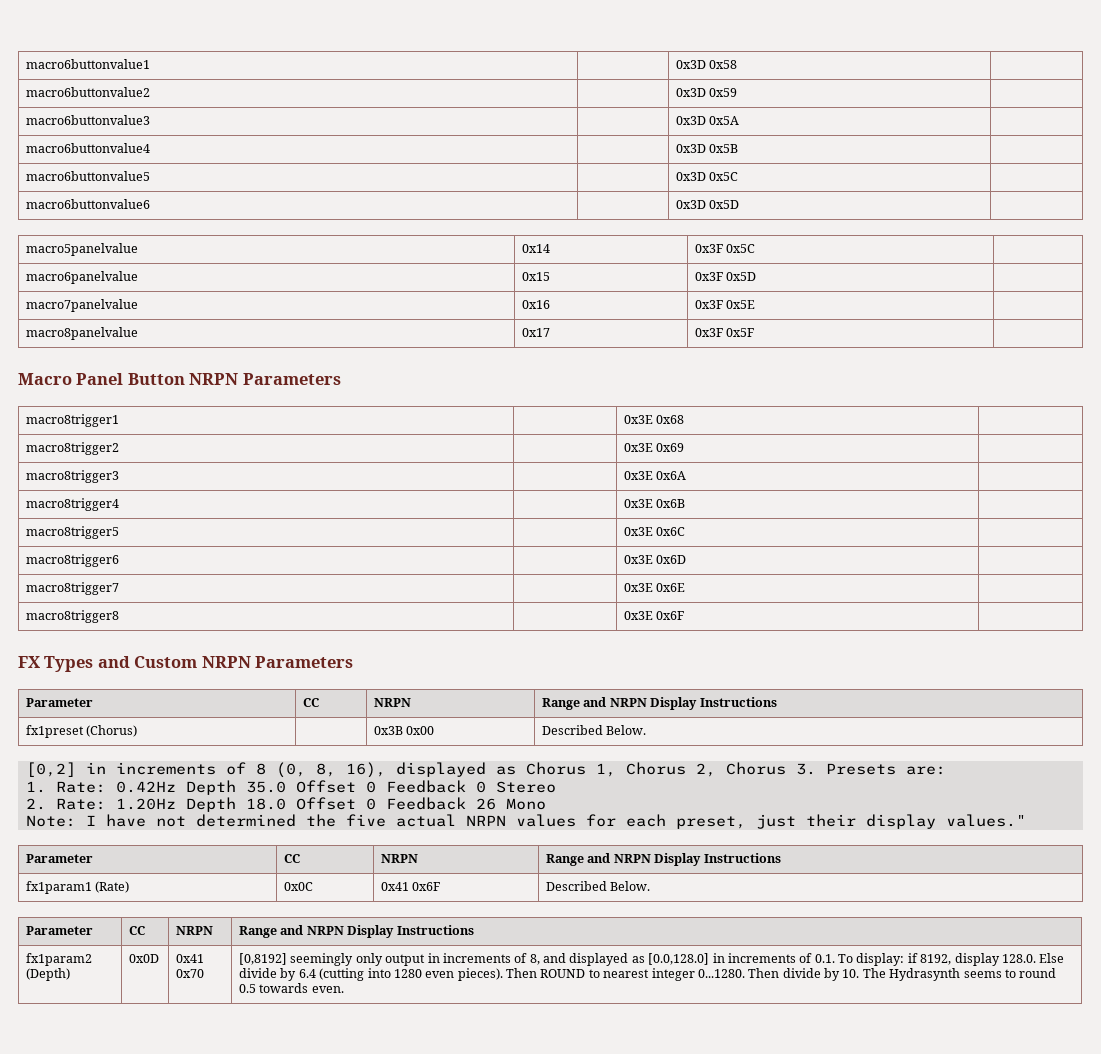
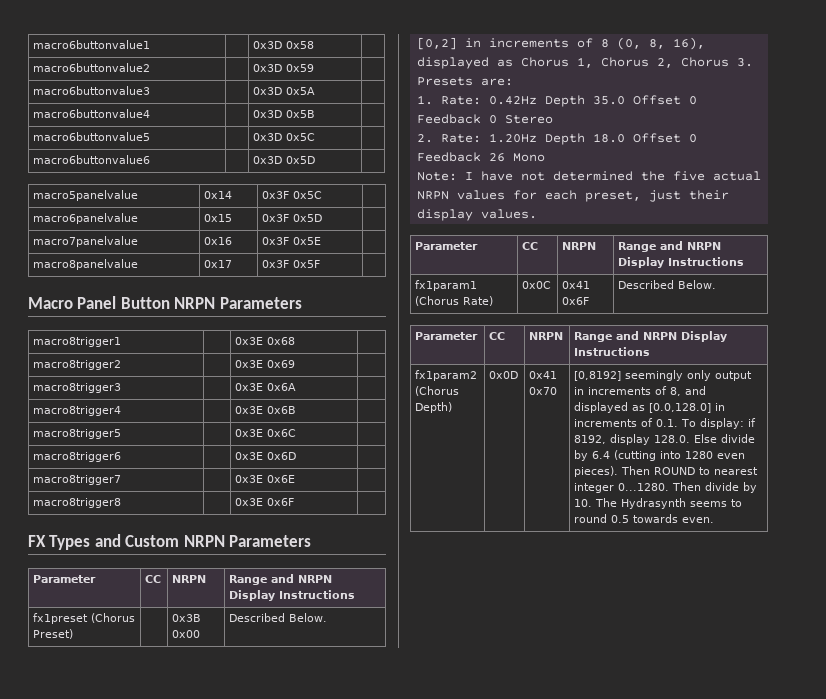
[86,725,138,737] (Chorus) -> [90,613,135,623] [32,629,73,639] (Chorus Preset)
[946,814,1027,827] values." -> [480,209,537,219] values.
[95,881,130,893] (Rate) -> [414,296,493,306] (Chorus Rate)
[25,968,70,981] (Depth) -> [414,386,459,396] [414,402,452,413] (Chorus Depth)

